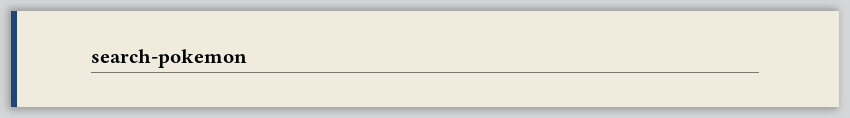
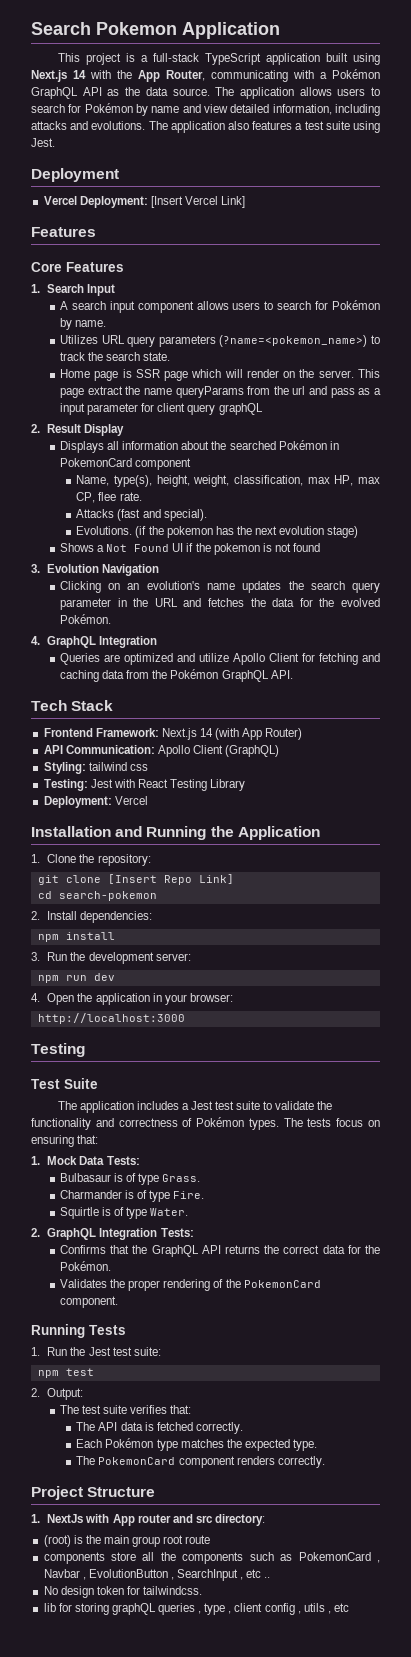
[91,49,247,68] search-pokemon -> [31,22,280,39] [57,53,380,65] [31,69,380,82] [31,87,380,99] [31,103,380,116] [31,121,380,133] [31,138,55,147] [31,168,119,182] [43,196,246,208] [31,227,96,237] [31,262,124,272] [31,284,116,296] [59,300,380,313] [59,318,107,330] [59,335,381,347] [59,352,171,361] [59,369,380,381] [59,386,381,398] [59,403,263,415] [31,424,125,436] [59,440,339,453] [59,458,192,470] [76,475,380,487] [76,492,142,503] [76,509,207,521] [76,526,359,538] [59,543,320,555] [31,564,160,576] [59,581,380,593] [59,598,380,610] [59,614,111,624] [31,636,158,648] [59,653,380,665] [59,669,293,682] [31,700,114,711] [43,728,303,740] [43,745,280,757] [43,762,148,774] [43,779,246,791] [43,796,148,808] [31,826,320,840] [31,854,151,866] [37,874,234,885] [37,891,157,901] [31,911,153,923] [37,932,115,942] [31,952,191,964] [37,973,115,983] [31,993,233,1005] [37,1013,185,1024] [31,1043,85,1057] [31,1078,98,1089] [57,1101,333,1113] [31,1117,380,1130] [31,1135,99,1147] [31,1156,140,1165] [59,1173,201,1185] [59,1190,205,1202] [59,1207,189,1219] [31,1228,194,1240] [59,1245,380,1257] [59,1261,111,1271] [59,1279,321,1291] [59,1296,118,1308] [31,1324,126,1338] [31,1347,161,1356] [37,1368,94,1378] [31,1388,84,1400] [59,1405,192,1414] [76,1422,243,1434] [76,1438,317,1451] [76,1456,325,1468] [31,1486,156,1500] [31,1514,265,1526] [43,1535,211,1547] [43,1552,380,1564] [43,1569,271,1581] [43,1586,203,1598] [43,1603,350,1615] Search Pokemon Application // This project is a full-stack TypeScript application built using Next.js 14 with the App Router, communicating with a Pokémon GraphQL API as the data source. The application allows users to search for Pokémon by name and view detailed information, including attacks and evolutions. The application also features a test suite using Jest. // Deployment // Vercel Deployment: [Insert Vercel Link] // Features // Core Features // 1. Search Input // A search input component allows users to search for Pokémon by name. // Utilizes URL query parameters (?name=<pokemon_name>) to track the search state. // Home page is SSR page which will render on the server. This page extract the name queryParams from the url and pass as a input parameter for client query graphQL // 2. Result Display // Displays all information about the searched Pokémon in PokemonCard component // Name, type(s), height, weight, classification, max HP, max CP, flee rate. // Attacks (fast and special). // Evolutions. (if the pokemon has the next evolution stage) // Shows a Not Found UI if the pokemon is not found // 3. Evolution Navigation // Clicking on an evolution's name updates the search query parameter in the URL and fetches the data for the evolved Pokémon. // 4. GraphQL Integration // Queries are optimized and utilize Apollo Client for fetching and caching data from the Pokémon GraphQL API. // Tech Stack // Frontend Framework: Next.js 14 (with App Router) // API Communication: Apollo Client (GraphQL) // Styling: tailwind css // Testing: Jest with React Testing Library // Deployment: Vercel // Installation and Running the Application // 1. Clone the repository: // git clone [Insert Repo Link] // cd search-pokemon // 2. Install dependencies: // npm install // 3. Run the development server: // npm run dev // 4. Open the application in your browser: // http://localhost:3000 // Testing // Test Suite // The application includes a Jest test suite to validate the functionality and correctness of Pokémon types. The tests focus on ensuring that: // 1. Mock Data Tests: // Bulbasaur is of type Grass. // Charmander is of type Fire. // Squirtle is of type Water. // 2. GraphQL Integration Tests: // Confirms that the GraphQL API returns the correct data for the Pokémon. // Validates the proper rendering of the PokemonCard component. // Running Tests // 1. Run the Jest test suite: // npm test // 2. Output: // The test suite verifies that: // The API data is fetched correctly. // Each Pokémon type matches the expected type. // The PokemonCard component renders correctly. // Project Structure // 1. NextJs with App router and src directory: // (root) is the main group root route // components store all the components such as PokemonCard , Navbar , EvolutionButton , SearchInput , etc .. // No design token for tailwindcss. // lib for storing graphQL queries , type , client config , utils , etc

